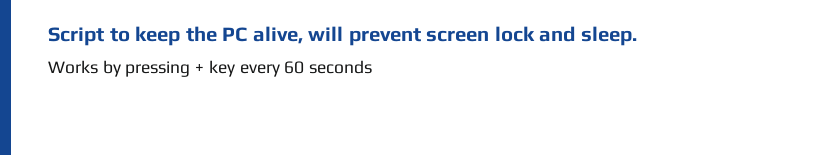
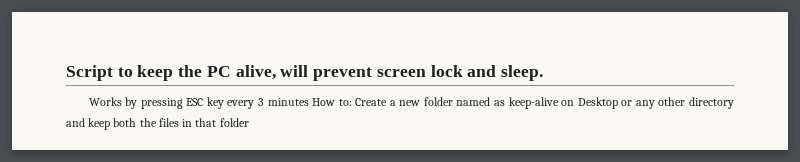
[195,64,205,73] + -> [186,98,204,106] ESC
[284,60,373,74] 60 seconds -> [257,97,735,109] [66,118,249,130] 3 minutes How to: Create a new folder named as keep-alive on Desktop or any other directory and keep both the files in that folder

